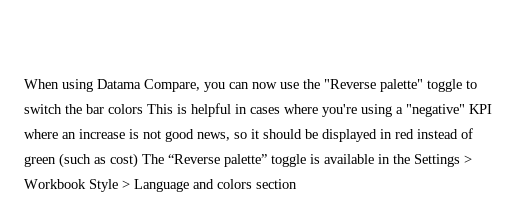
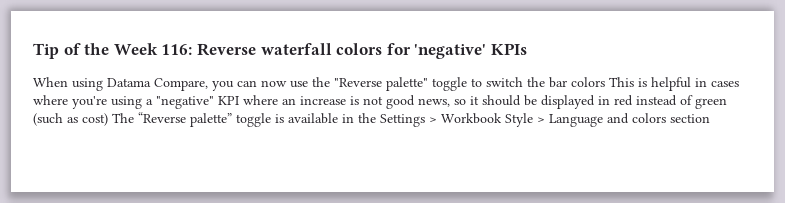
(24, 84) none -> [33,43,527,59] Tip of the Week 116: Reverse waterfall colors for 'negative' KPIs //

